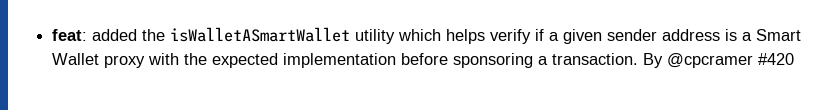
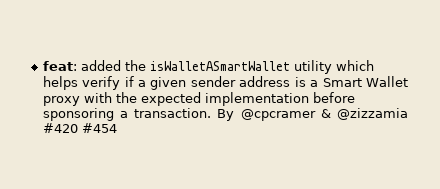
[758,53,795,65] #420 -> [320,108,408,120] [42,123,117,133] & @zizzamia #420 #454

